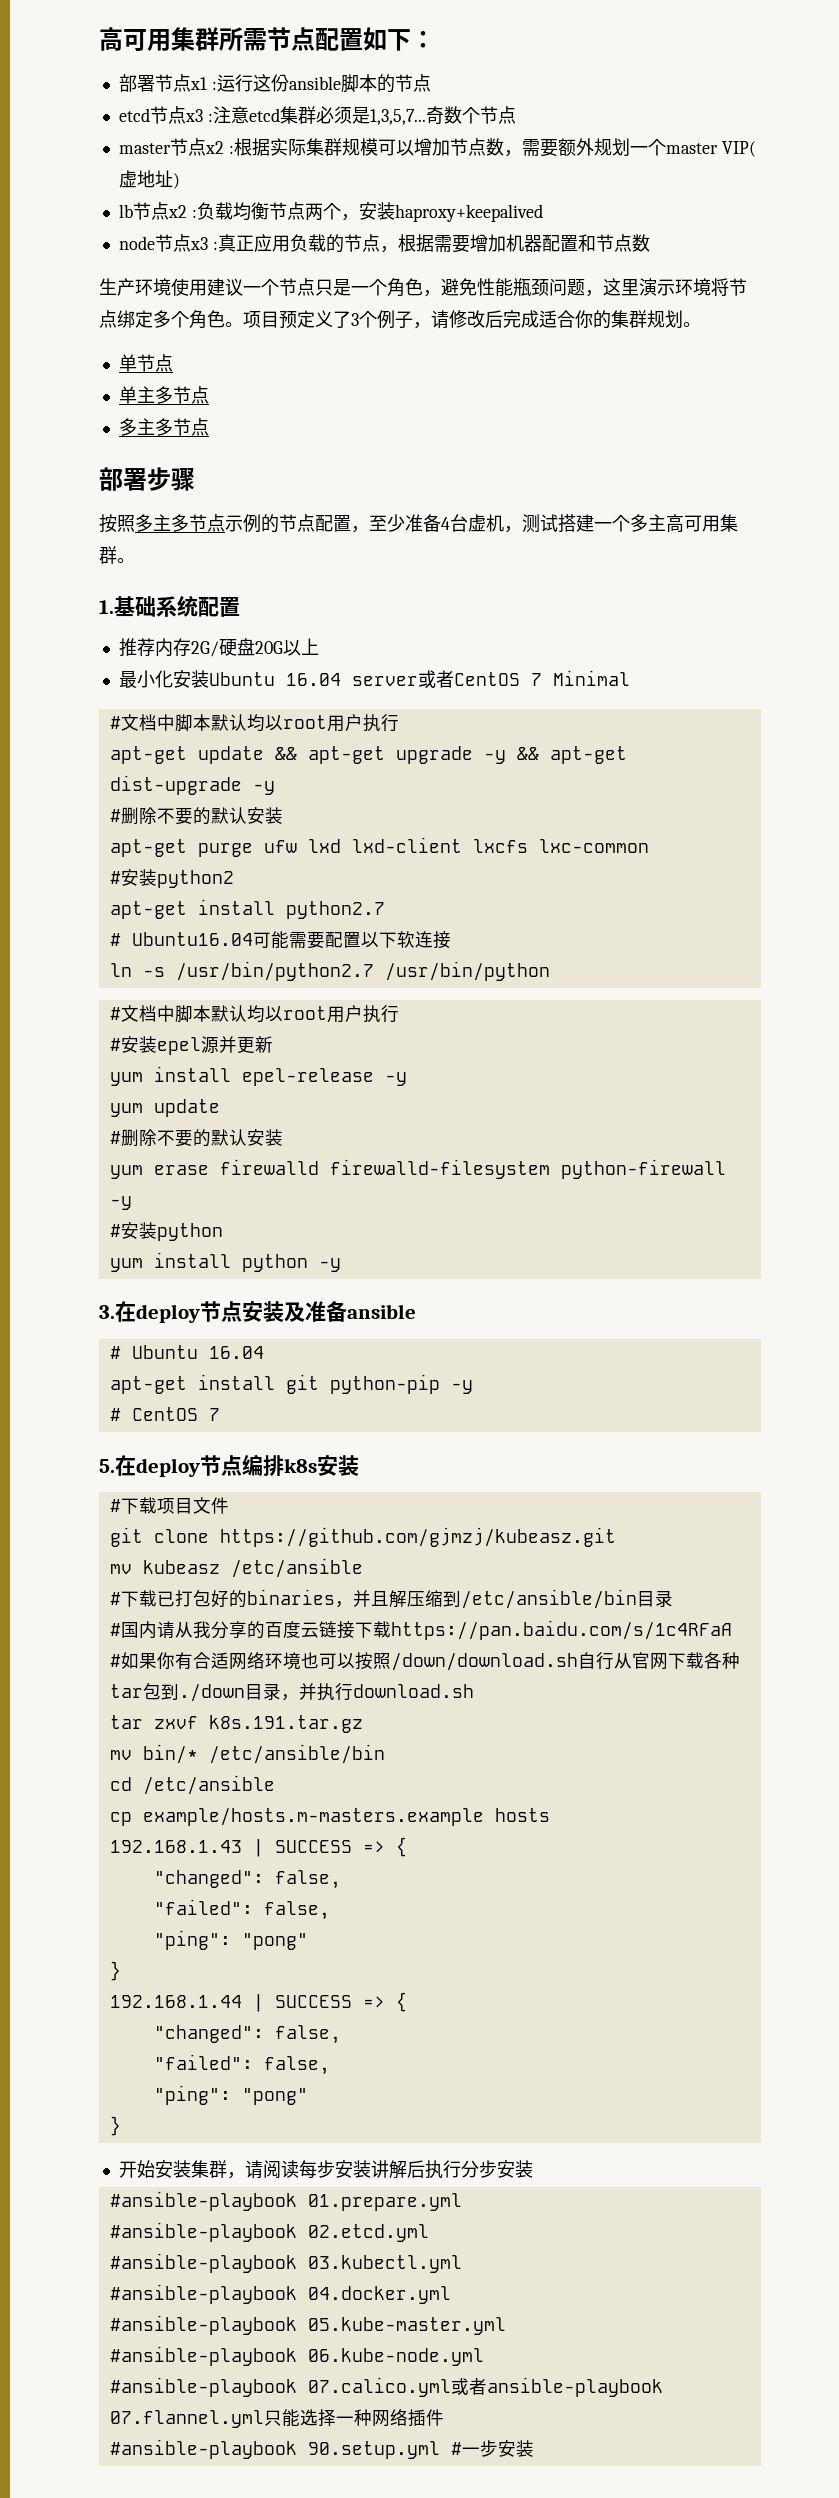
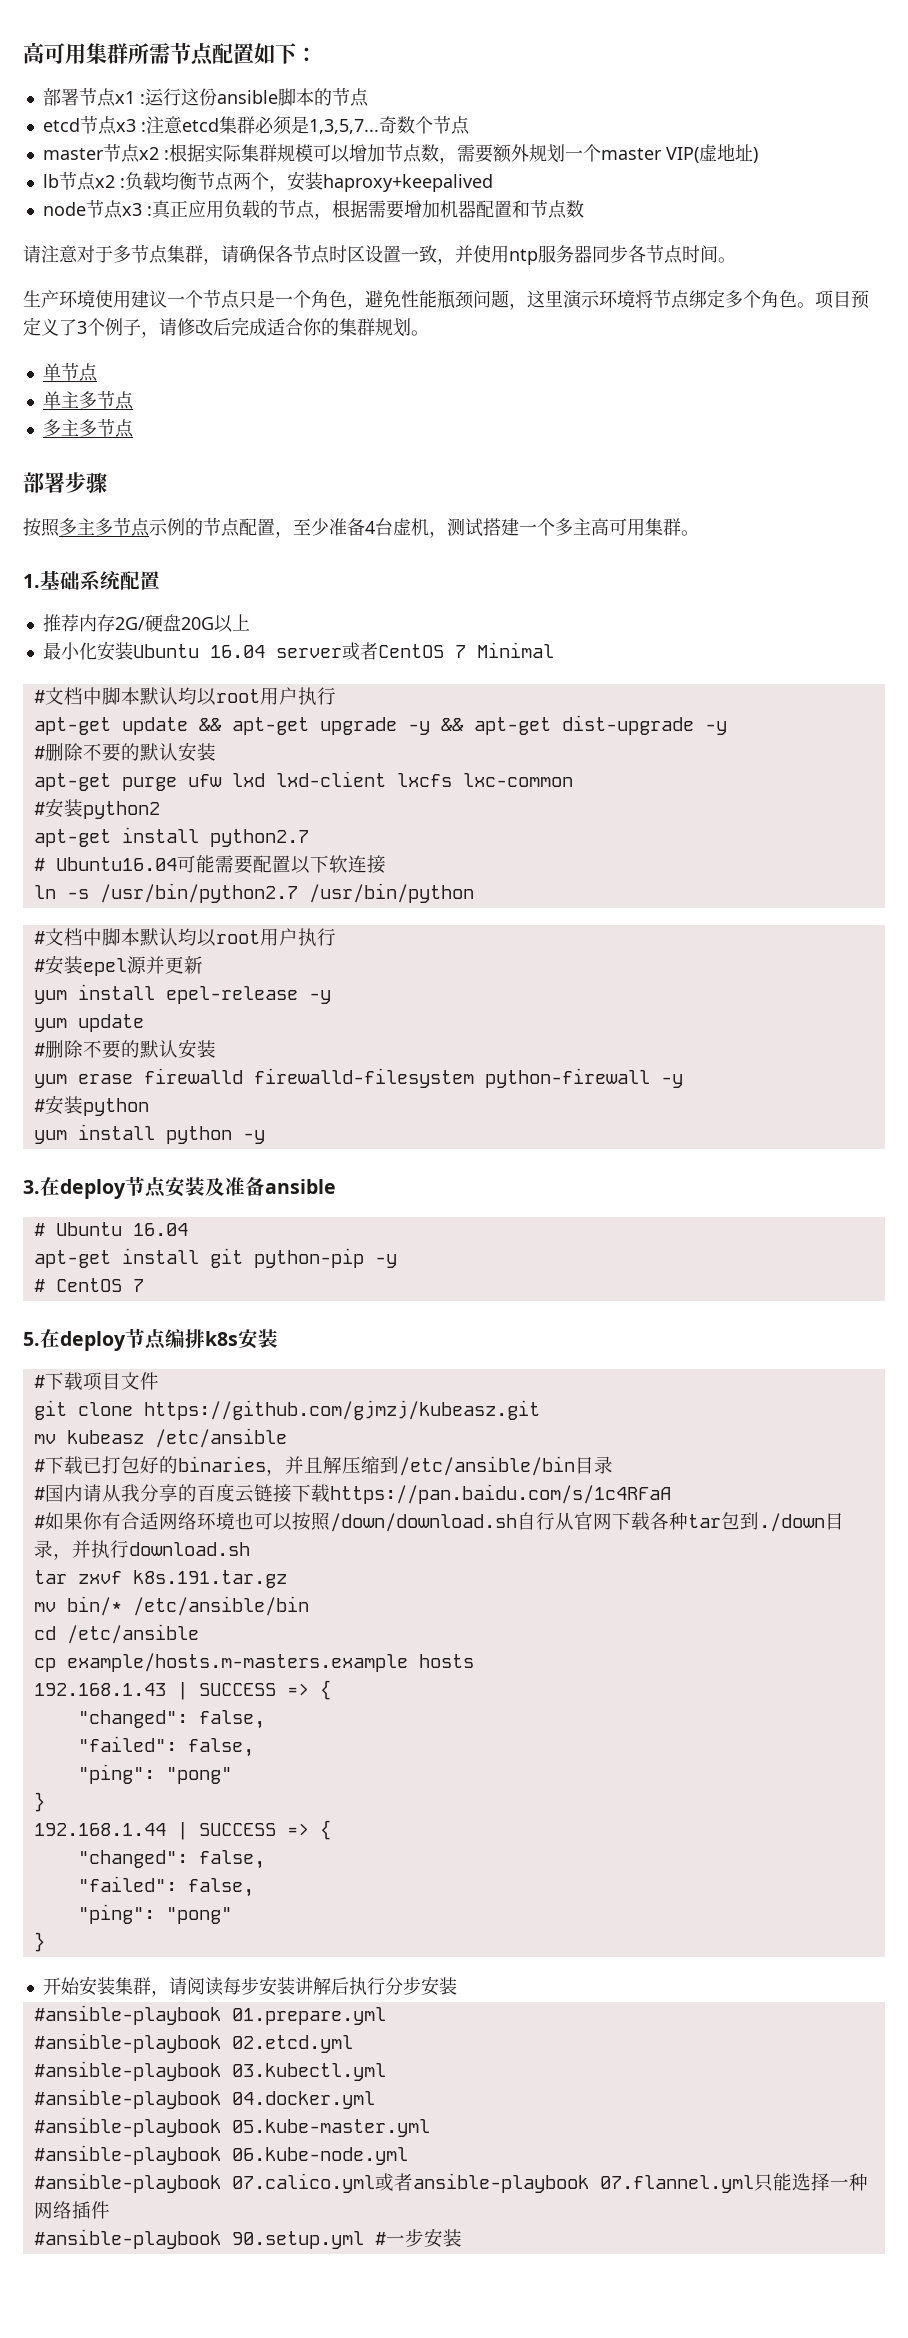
(650, 243) none -> [23,245,736,265] // 请注意对于多节点集群，请确保各节点时区设置一致，并使用ntp服务器同步各节点时间。

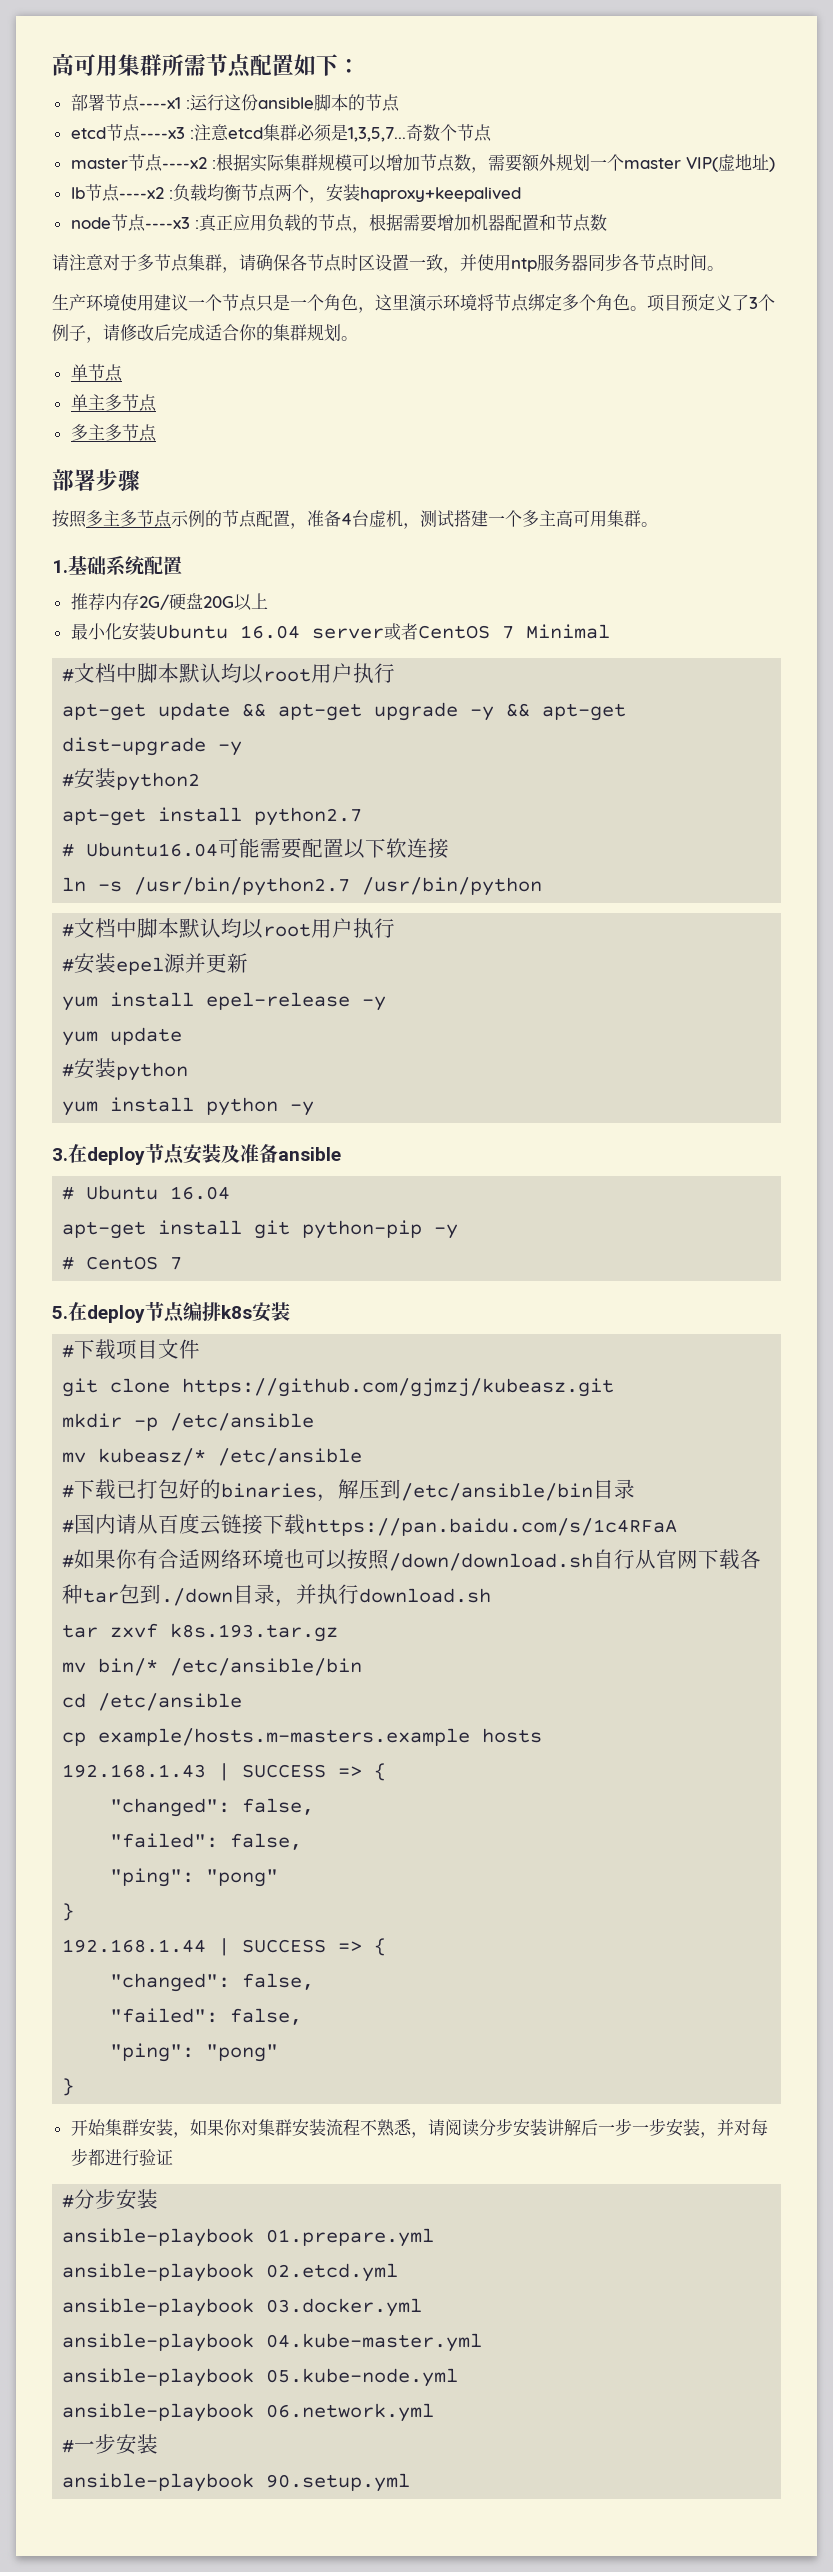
[114,91,135,104] x1 -> [138,97,181,109] ----x1
[115,119,136,132] x3 -> [139,127,185,139] ----x3
[138,147,159,160] x2 -> [161,157,207,169] ----x2
[94,175,115,188] x2 -> [118,187,164,199] ----x2
[121,203,142,216] x3 -> [144,217,190,229] ----x3
[365,290,527,310] 避免性能瓶颈问题， -> (375, 310) none
[293,518,329,536] 至少 -> (307, 526) none
[33,742,216,762] [33,771,573,791] // #删除不要的默认安装 // apt-get purge ufw lxd lxd-client lxcfs lxc-common -> (243, 748) none
[33,1039,216,1059] [33,1068,683,1088] // #删除不要的默认安装 // yum erase firewalld firewalld-filesystem python-firewall -y -> (183, 1036) none
[33,1430,144,1444] // mv kubeasz -> [62,1413,315,1431] [62,1448,207,1466] // mkdir -p /etc/ansible // mv kubeasz/*
[284,1456,380,1474] 并且解压缩 -> [338,1479,381,1499] 解压
[120,1484,197,1502] 我分享的 -> (159, 1524) none
[132,1570,287,1588] k8s.191.tar.gz -> [170,1623,339,1642] k8s.193.tar.gz
[78,1976,151,1996] 安装集群 -> [104,2119,412,2138] 集群安装，如果你对集群安装流程不熟悉
[222,1977,241,1995] 每 -> [478,2119,496,2136] 分
[348,1977,385,1995] 执行 -> [597,2118,768,2138] [70,2148,173,2166] [62,2194,75,2208] 一步一步安装，并对每步都进行验证 // #
[33,2005,221,2025] #ansible-playbook -> [62,2228,255,2247] ansible-playbook
[33,2033,221,2053] #ansible-playbook -> [62,2263,255,2282] ansible-playbook
[33,2061,386,2081] [33,2089,375,2109] [33,2117,430,2137] [33,2145,408,2165] [33,2172,868,2193] [33,2201,110,2219] [33,2229,364,2249] #ansible-playbook 03.kubectl.yml // #ansible-playbook 04.docker.yml // #ansible-playbook 05.kube-master.yml // #ansible-playbook 06.kube-node.yml // #ansible-playbook 07.calico.yml或者ansible-playbook 07.flannel.yml只能选择一种网络插件 // #ansible-playbook 90.setup.yml -> [62,2298,423,2317] [62,2333,483,2352] [62,2368,459,2387] [62,2403,435,2422] ansible-playbook 03.docker.yml // ansible-playbook 04.kube-master.yml // ansible-playbook 05.kube-node.yml // ansible-playbook 06.network.yml //
(462, 2238) none -> [62,2473,411,2492] // ansible-playbook 90.setup.yml

